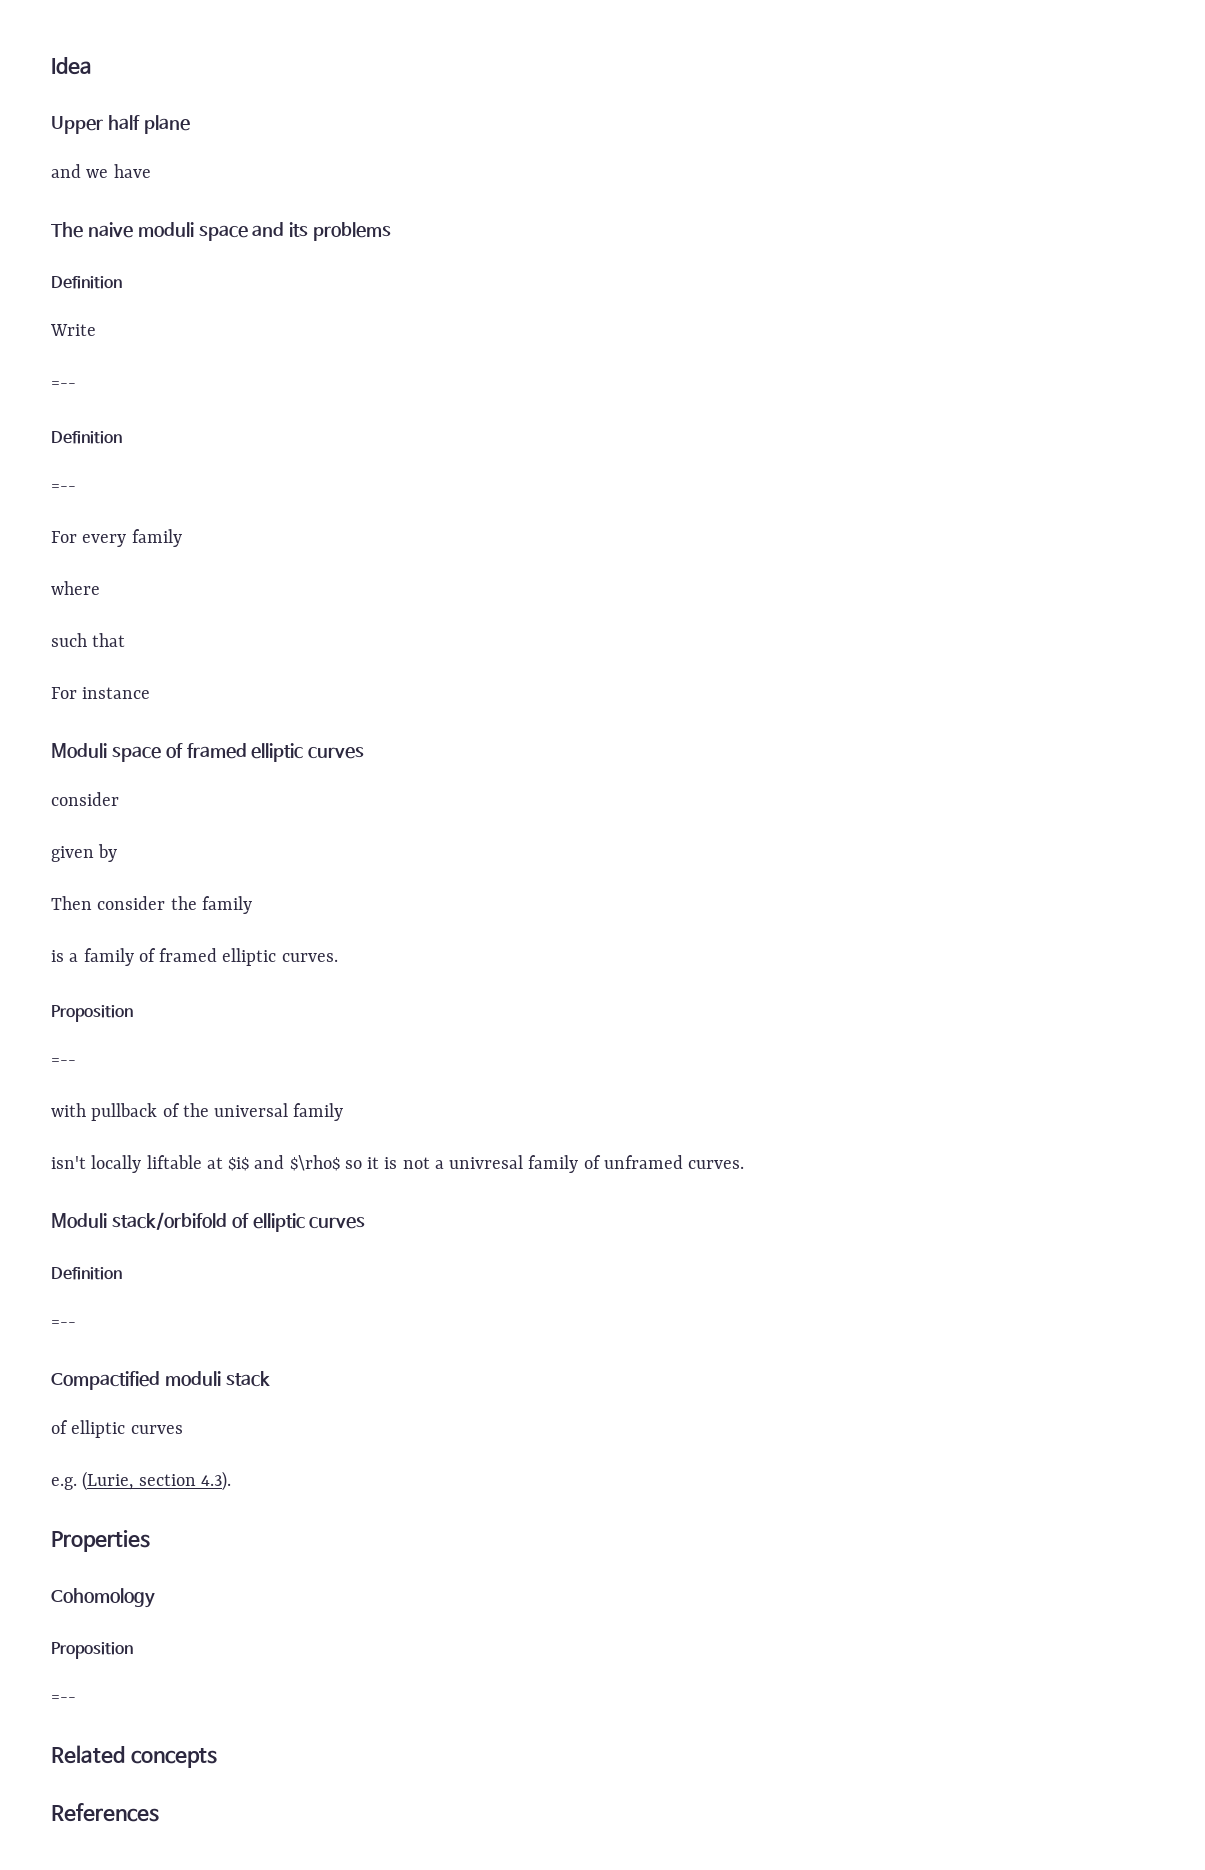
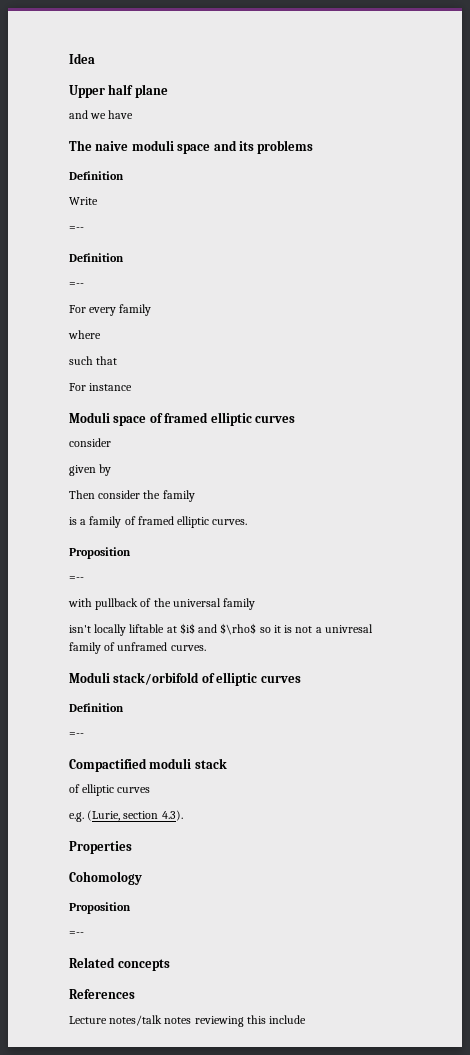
(159, 1812) none -> [69,1015,307,1027] // Lecture notes/talk notes reviewing this include

